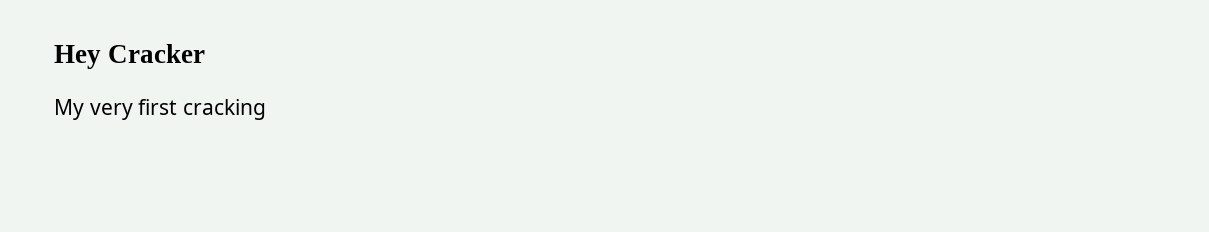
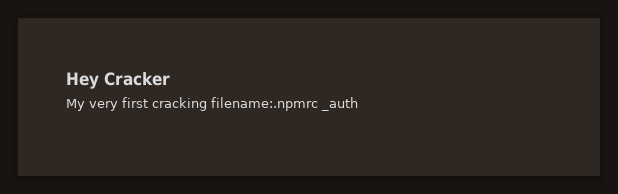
(267, 109) none -> [211,97,358,111] filename:.npmrc _auth

